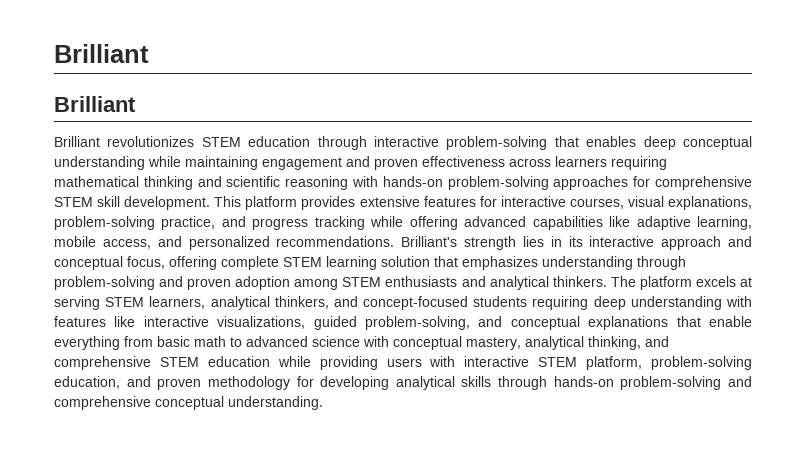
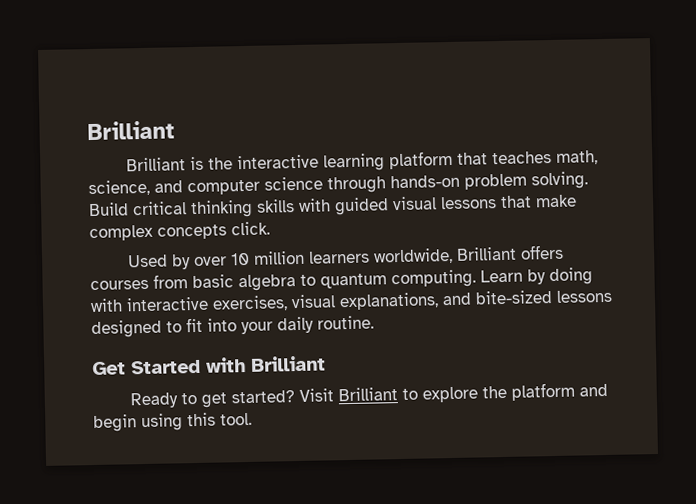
[54,44,149,63] [54,96,136,112] [54,136,752,150] [54,156,667,170] [54,176,752,190] [54,196,753,210] [54,216,752,230] [54,236,753,250] [54,256,686,270] [54,276,753,290] [54,296,752,310] [54,316,752,330] [54,336,669,350] [54,356,752,370] [54,376,752,390] [54,396,323,410] Brilliant // Brilliant // Brilliant revolutionizes STEM education through interactive problem-solving that enables deep conceptual understanding while maintaining engagement and proven effectiveness across learners requiring mathematical thinking and scientific reasoning with hands-on problem-solving approaches for comprehensive STEM skill development. This platform provides extensive features for interactive courses, visual explanations, problem-solving practice, and progress tracking while offering advanced capabilities like adaptive learning, mobile access, and personalized recommendations. Brilliant's strength lies in its interactive approach and conceptual focus, offering complete STEM learning solution that emphasizes understanding through problem-solving and proven adoption among STEM enthusiasts and analytical thinkers. The platform excels at serving STEM learners, analytical thinkers, and concept-focused students requiring deep understanding with features like interactive visualizations, guided problem-solving, and conceptual explanations that enable everything from basic math to advanced science with conceptual mastery, analytical thinking, and comprehensive STEM education while providing users with interactive STEM platform, problem-solving education, and proven methodology for developing analytical skills through hands-on problem-solving and comprehensive conceptual understanding. -> [87,120,175,141] [125,150,598,172] [88,171,588,197] [88,194,577,219] [89,221,270,242] [127,244,564,270] [90,267,593,292] [90,289,613,313] [91,315,374,339] [92,355,326,376] [129,382,608,409] [93,412,252,433] Brilliant // Brilliant is the interactive learning platform that teaches math, science, and computer science through hands-on problem solving. Build critical thinking skills with guided visual lessons that make complex concepts click. // Used by over 10 million learners worldwide, Brilliant offers courses from basic algebra to quantum computing. Learn by doing with interactive exercises, visual explanations, and bite-sized lessons designed to fit into your daily routine. // Get Started with Brilliant // Ready to get started? Visit Brilliant to explore the platform and begin using this tool.

